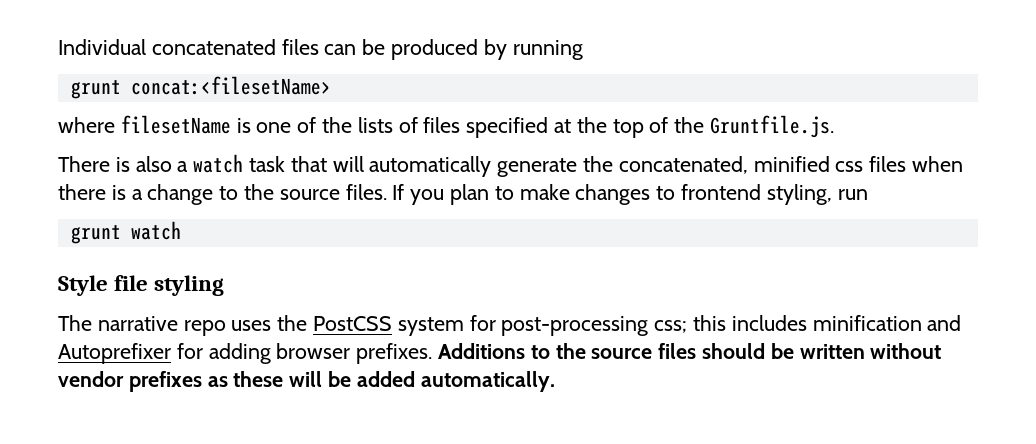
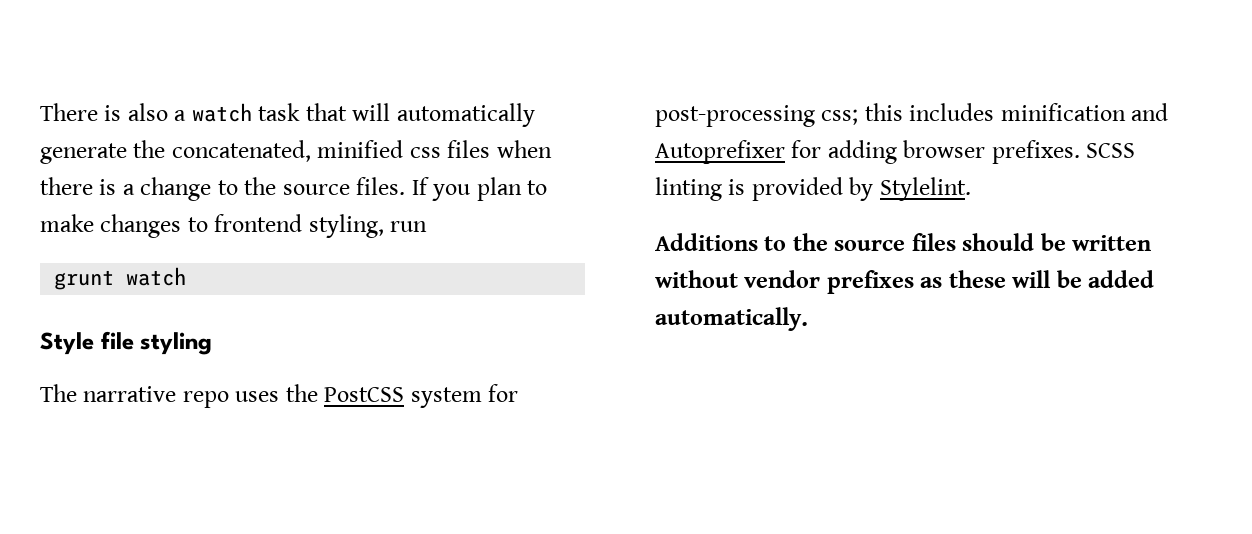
[58,39,583,60] [70,76,331,99] [58,115,835,138] Individual concatenated files can be produced by running // grunt concat:<filesetName> // where filesetName is one of the lists of files specified at the top of the Gruntfile.js. // -> (40, 112) none
(433, 353) none -> [1086,143,1136,158] [655,177,971,201] SCSS linting is provided by Stylelint. //

